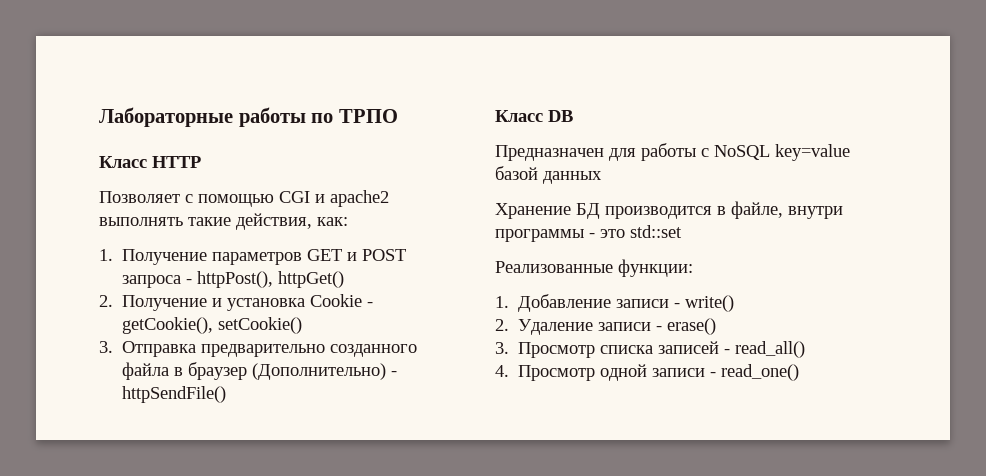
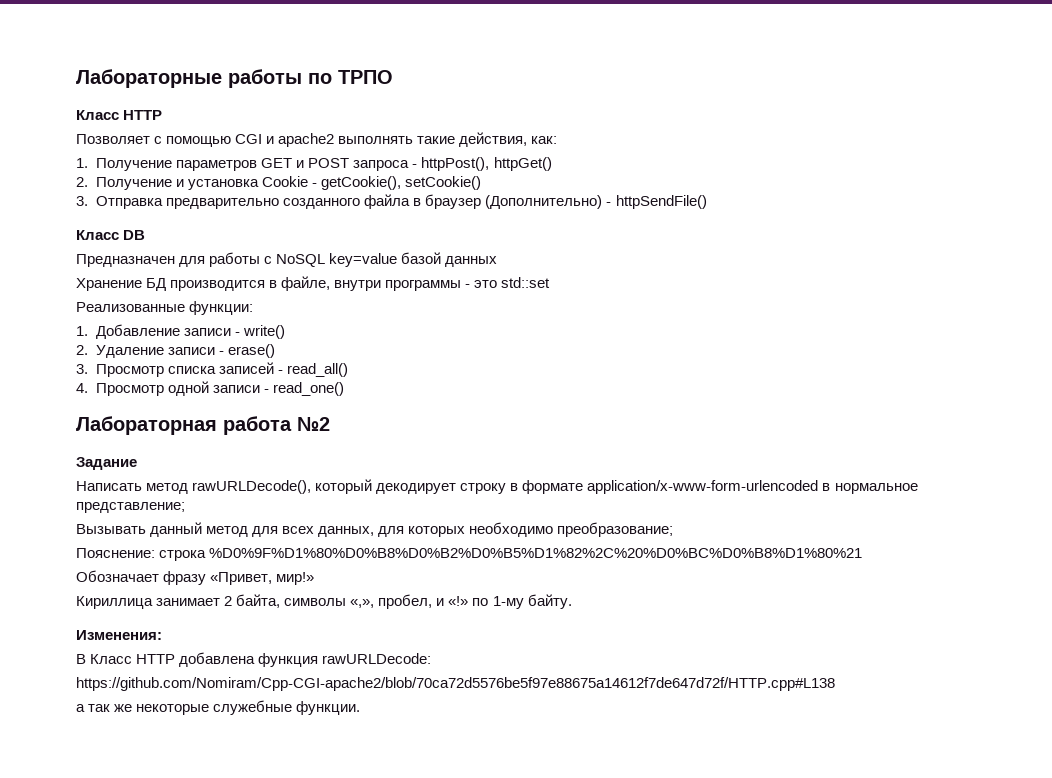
(800, 372) none -> [76,416,330,435] [76,457,137,470] [76,479,918,494] [76,502,185,513] [76,522,674,537] [76,548,863,561] [76,570,315,585] [76,594,572,609] [76,630,162,640] [76,652,432,667] [76,677,835,691] [76,700,361,715] // Лабораторная работа №2 // Задание // Написать метод rawURLDecode(), который декодирует строку в формате application/x-www-form-urlencoded в нормальное представление; // Вызывать данный метод для всех данных, для которых необходимо преобразование; // Пояснение: строка %D0%9F%D1%80%D0%B8%D0%B2%D0%B5%D1%82%2C%20%D0%BC%D0%B8%D1%80%21 // Обозначает фразу «Привет, мир!» // Кириллица занимает 2 байта, символы «,», пробел, и «!» по 1-му байту. // Изменения: // В Класс HTTP добавлена функция rawURLDecode: // https://github.com/Nomiram/Cpp-CGI-apache2/blob/70ca72d5576be5f97e88675a14612f7de647d72f/HTTP.cpp#L138 // а так же некоторые служебные функции.

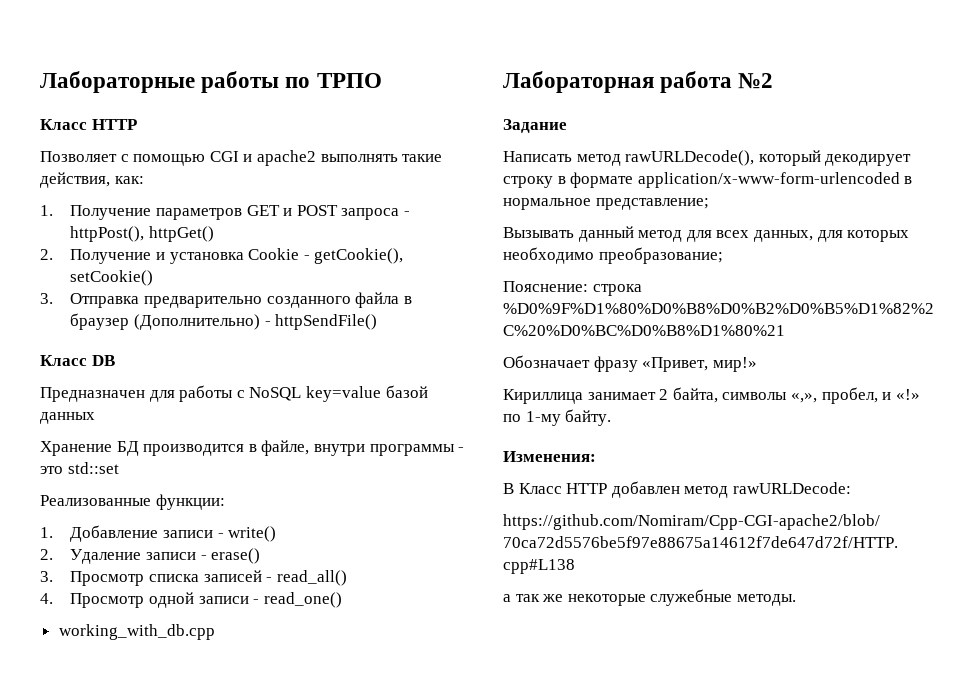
(345, 389) none -> [58,624,215,640] // working_with_db.cpp
[179,652,319,667] добавлена функция -> [611,481,729,498] добавлен метод
[296,701,361,715] функции. -> [736,594,796,606] методы.

